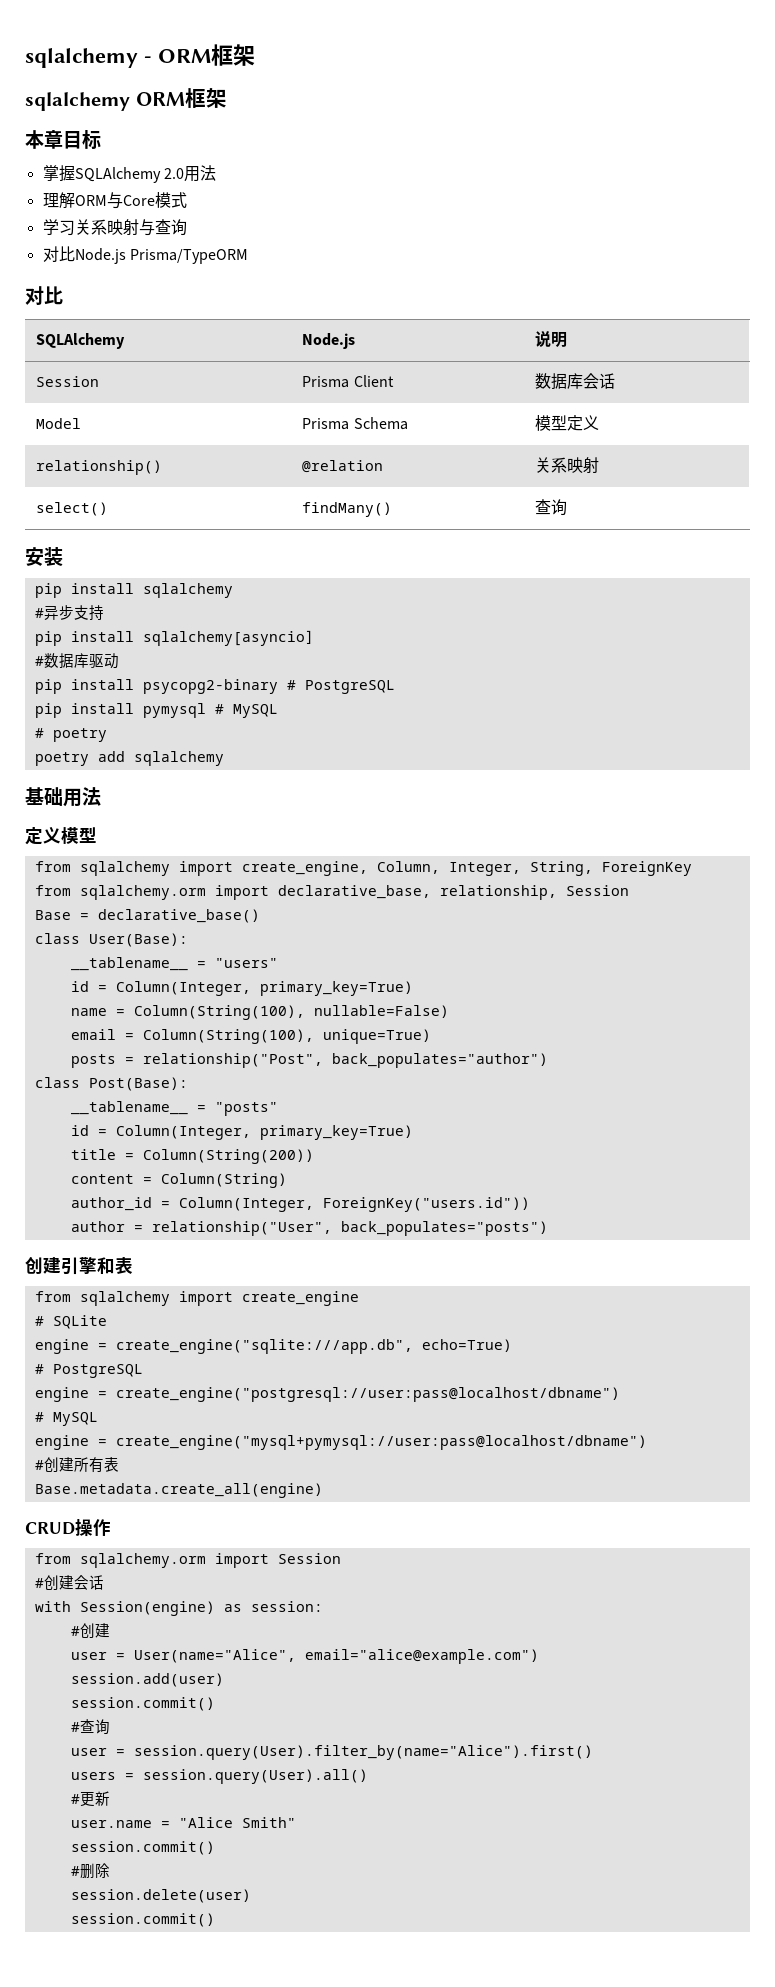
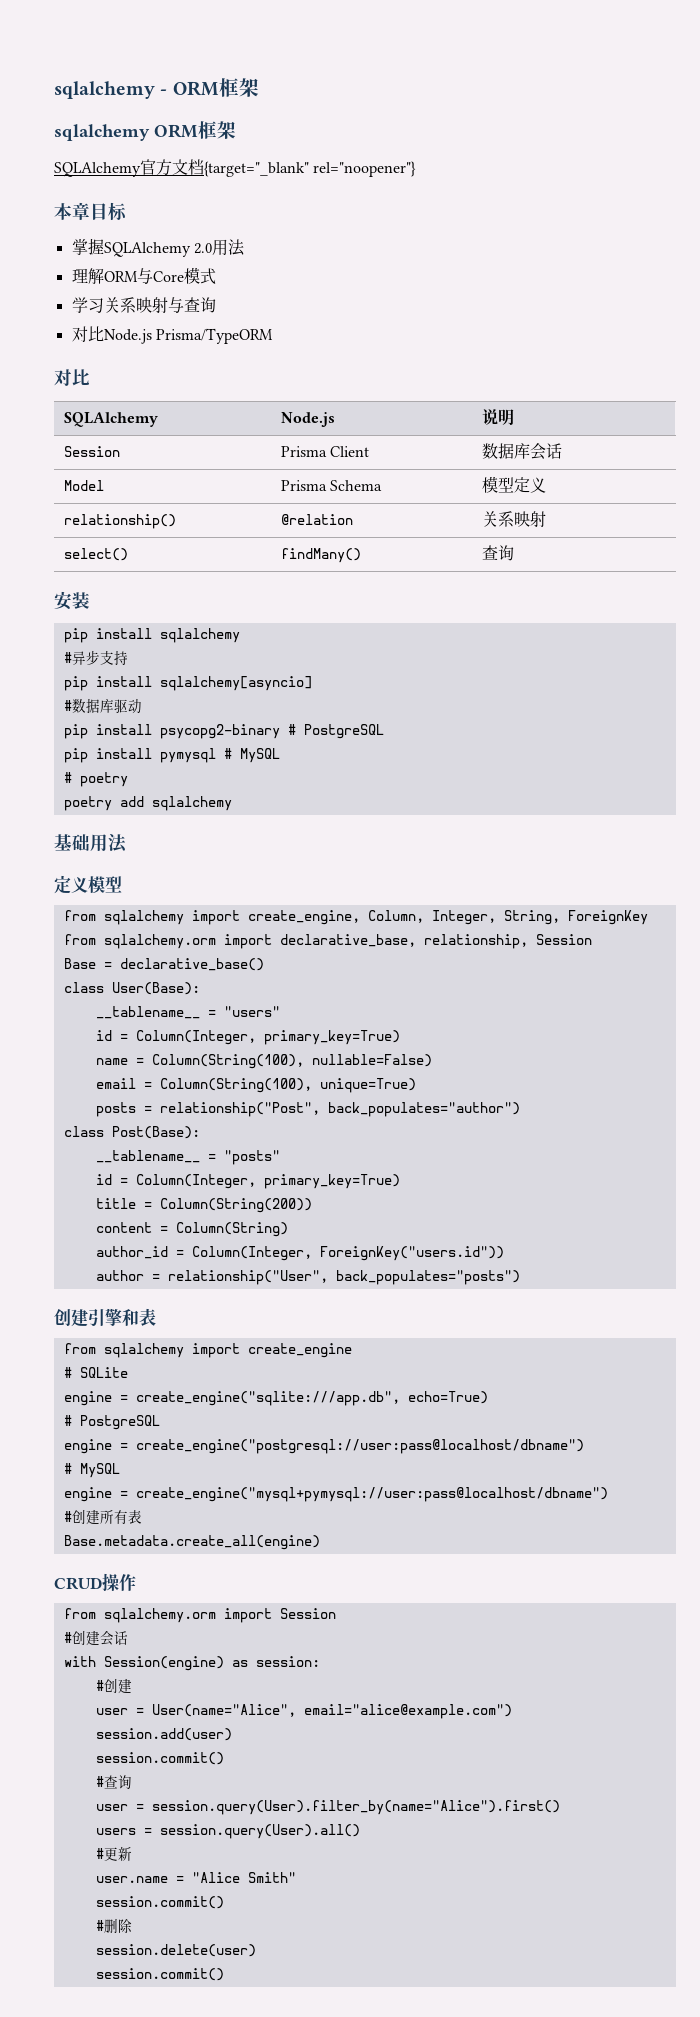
(227, 98) none -> [54,159,417,177] // SQLAlchemy官方文档{target="_blank" rel="noopener"}

